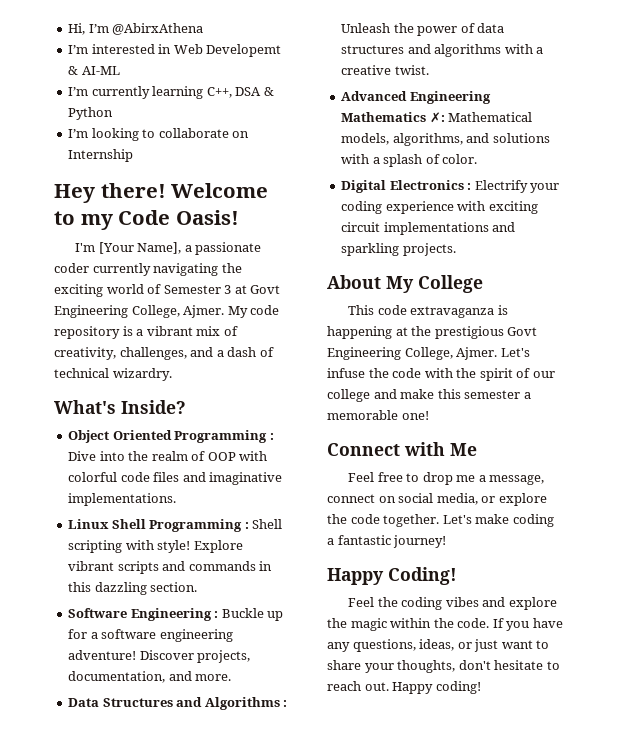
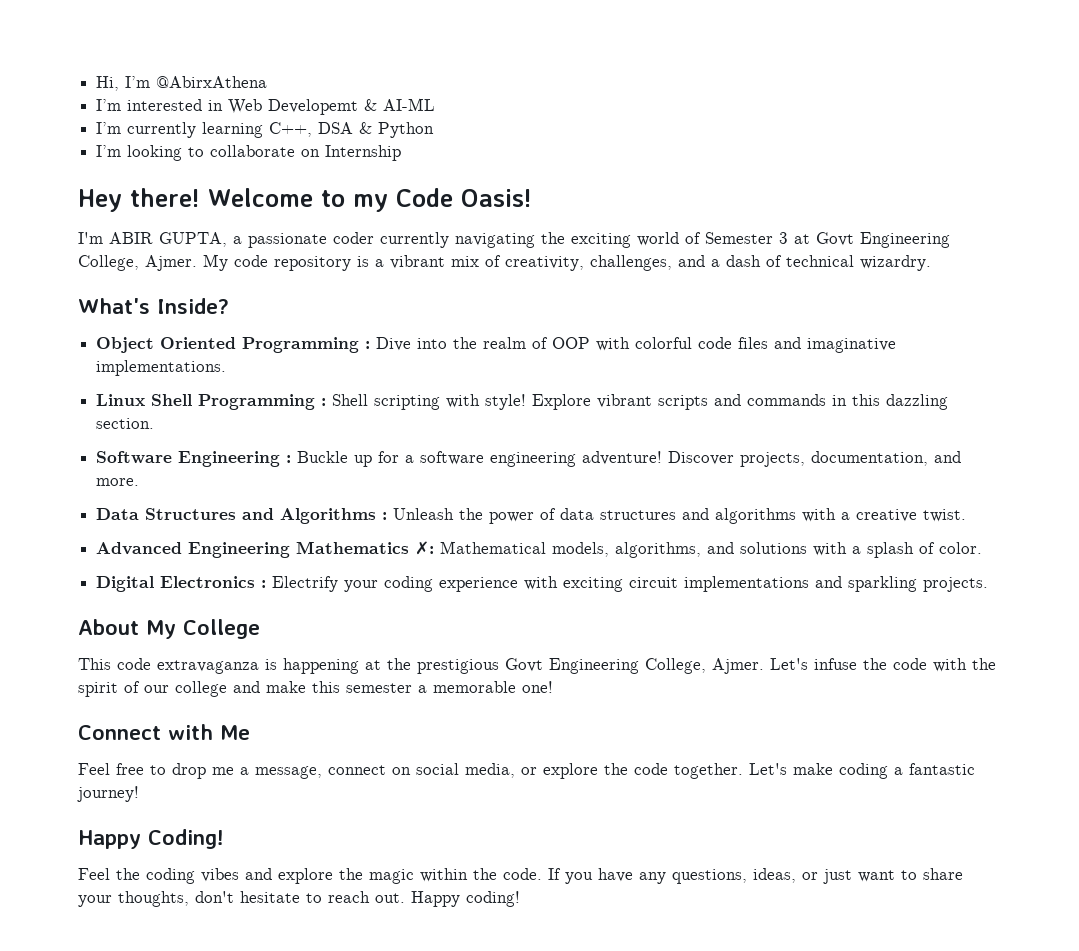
[98,242,182,254] [Your Name], -> [109,232,227,247] ABIR GUPTA,

